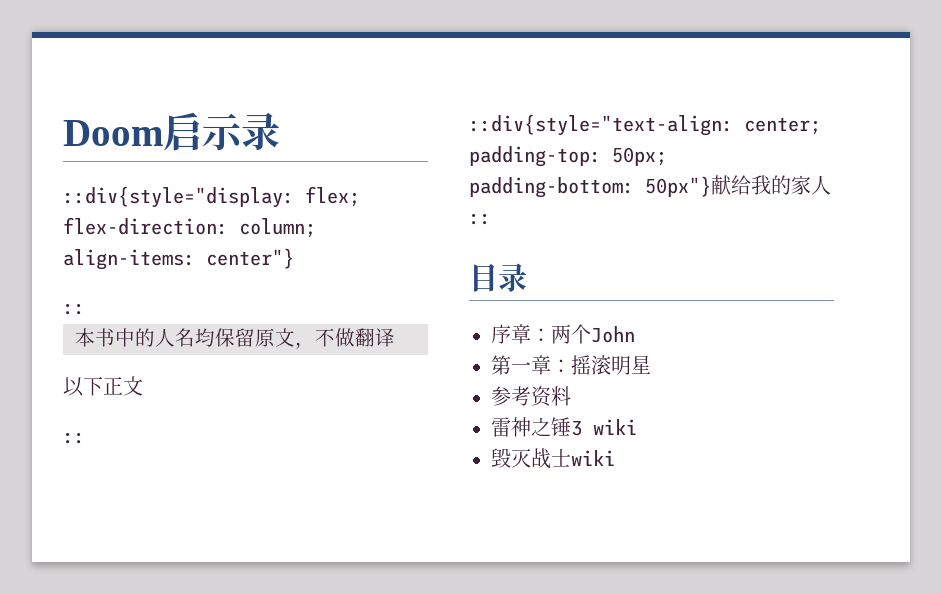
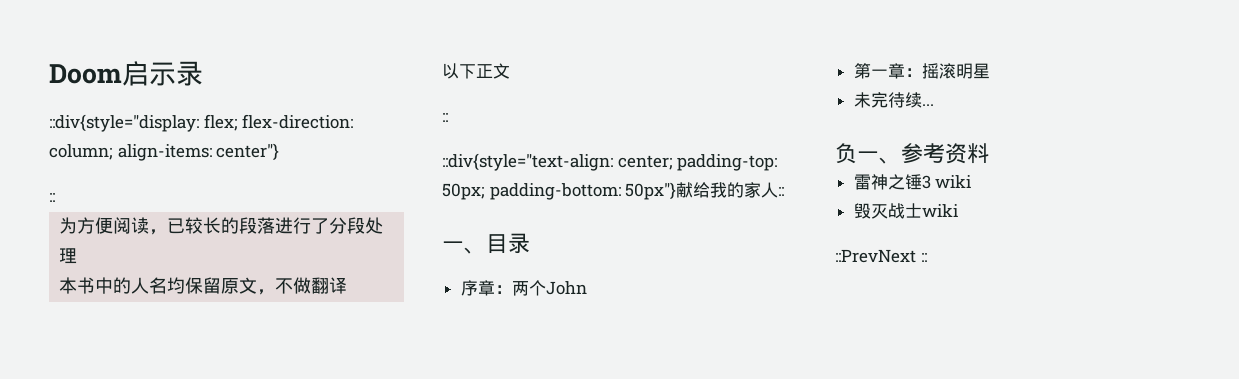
(85, 309) none -> [59,217,384,235] [59,248,78,264] // 为方便阅读，已较长的段落进行了分段处理
(491, 219) none -> [442,241,486,254] 一、
(651, 364) none -> [853,92,934,108] [835,143,901,164] 未完待续... // 负一、
(615, 458) none -> [835,249,927,263] // ::PrevNext ::

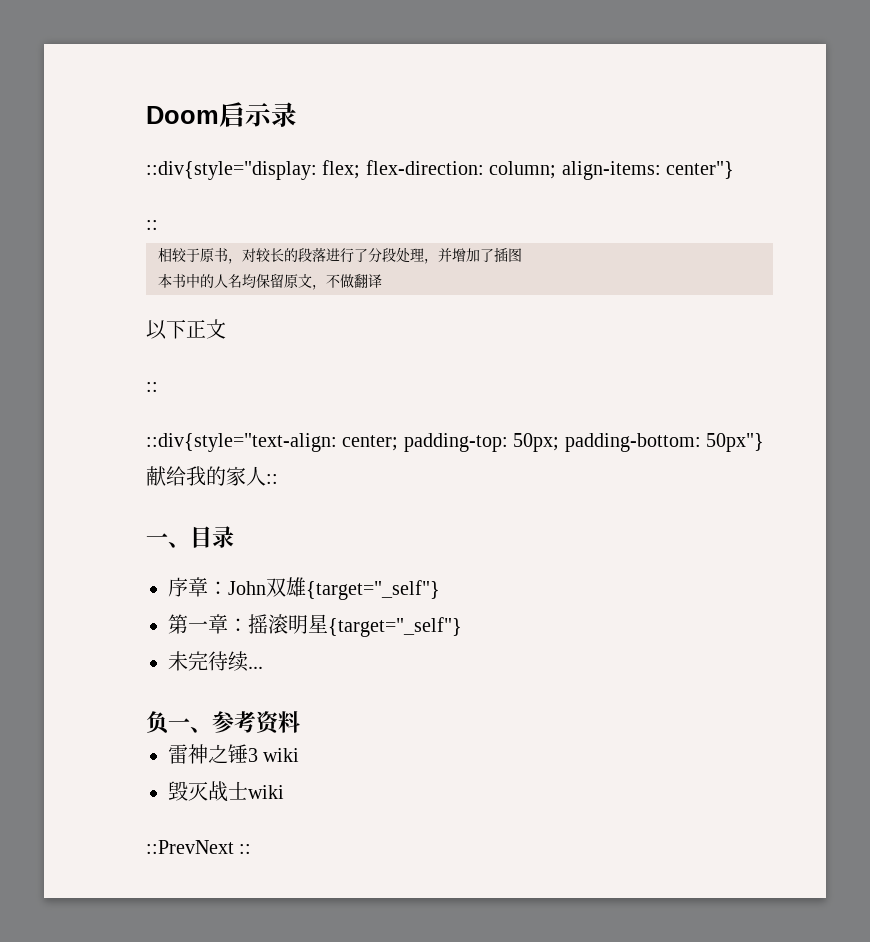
[59,217,186,235] 为方便阅读，已 -> [158,247,256,264] 相较于原书，对
(78, 256) none -> [424,247,522,264] ，并增加了插图
[511,280,546,296] 两个 -> (228, 588) none
(587, 288) none -> [266,577,440,600] 双雄{target="_self"}
(990, 71) none -> [328,617,462,637] {target="_self"}

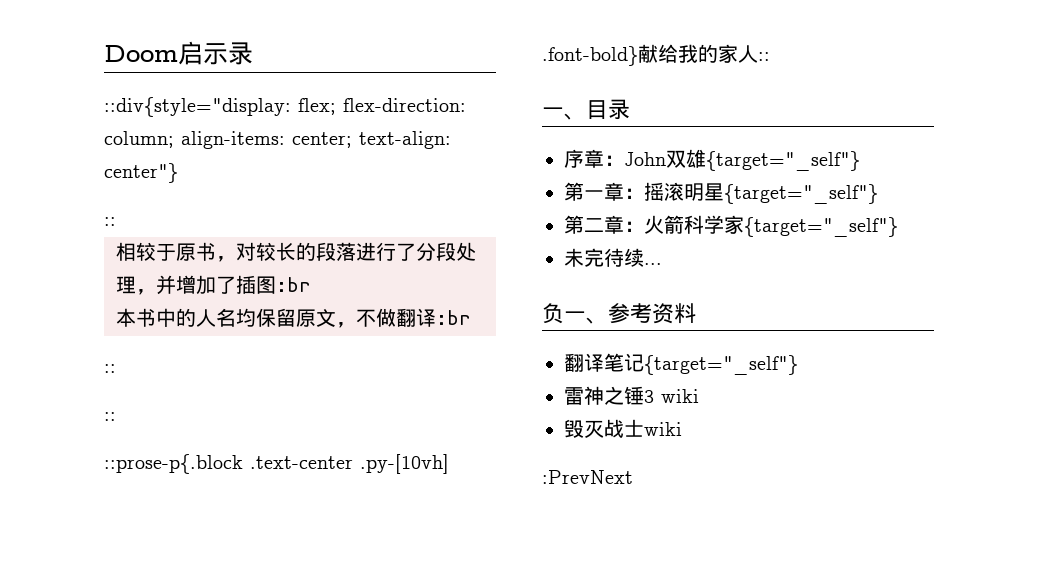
(661, 170) none -> [292,131,451,149] center; text-align:
(522, 255) none -> [276,277,311,292] :br
[146,319,226,340] [146,382,158,392] [146,433,764,452] // 以下正文 // :: // ::div{style="text-align: center; padding-top: 50px; padding-bottom: 50px"} -> [436,310,471,325] [104,364,116,373] [104,412,116,421] [104,454,449,474] [542,46,638,66] :br // :: // :: // ::prose-p{.block .text-center .py-[10vh] .font-bold}
(462, 627) none -> [564,215,898,237] // 第二章：火箭科学家{target="_self"}
(300, 722) none -> [564,353,798,375] // 翻译笔记{target="_self"}
[146,840,252,854] ::PrevNext :: -> [542,470,633,484] :PrevNext

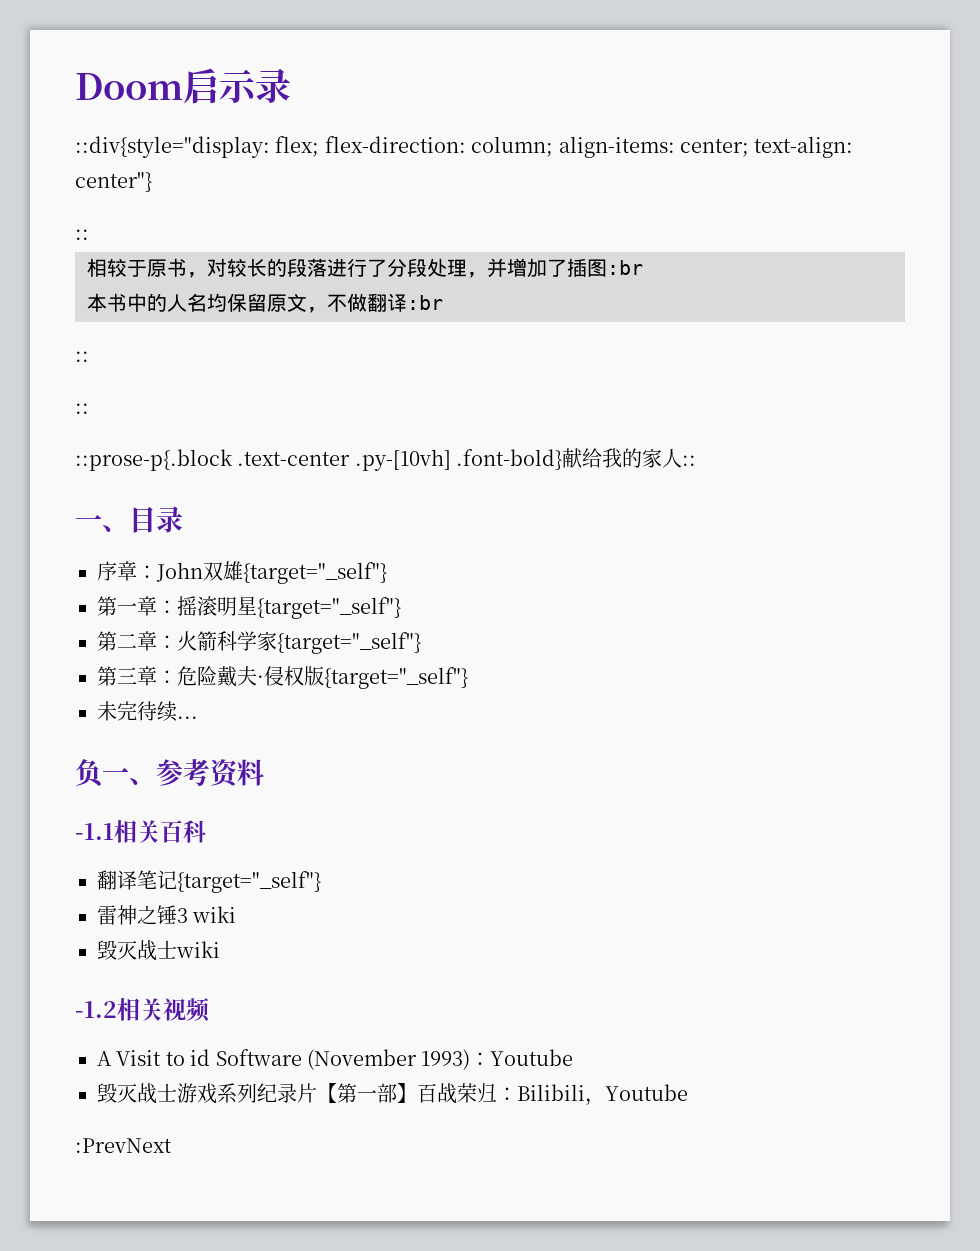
(898, 227) none -> [97,666,468,689] // 第三章：危险戴夫·侵权版{target="_self"}
(696, 313) none -> [75,820,206,843] // -1.1相关百科
(682, 429) none -> [75,998,210,1022] [97,1049,574,1070] [97,1083,688,1106] // -1.2相关视频 // A Visit to id Software (November 1993)：Youtube // 毁灭战士游戏系列纪录片【第一部】百战荣归：Bilibili，Youtube

